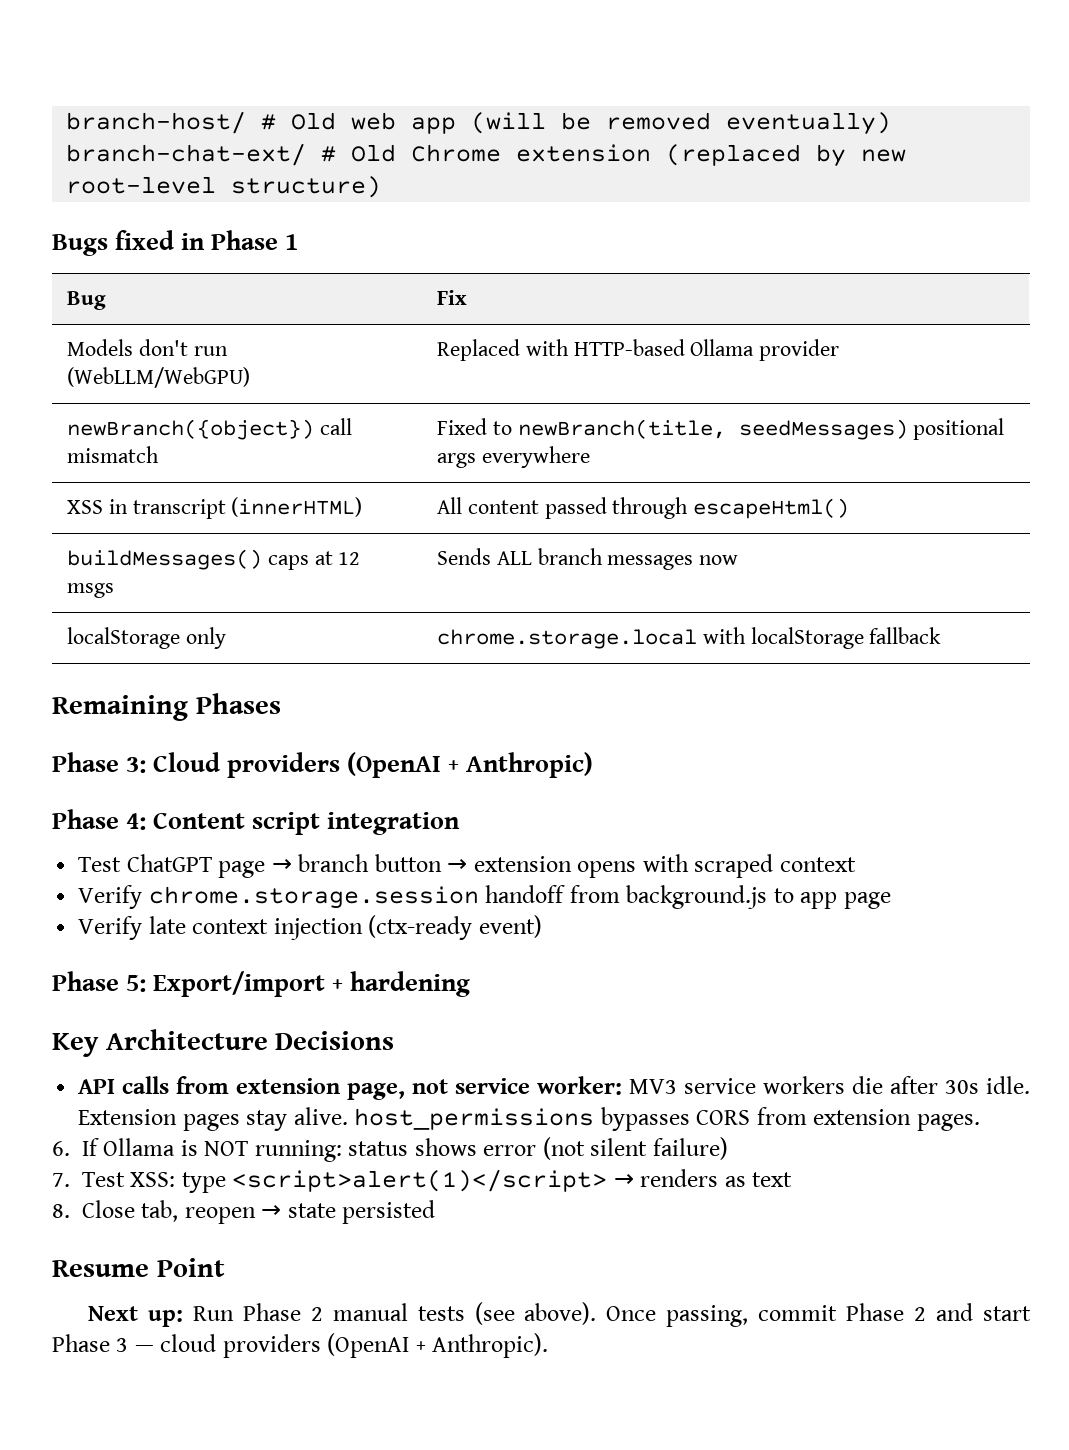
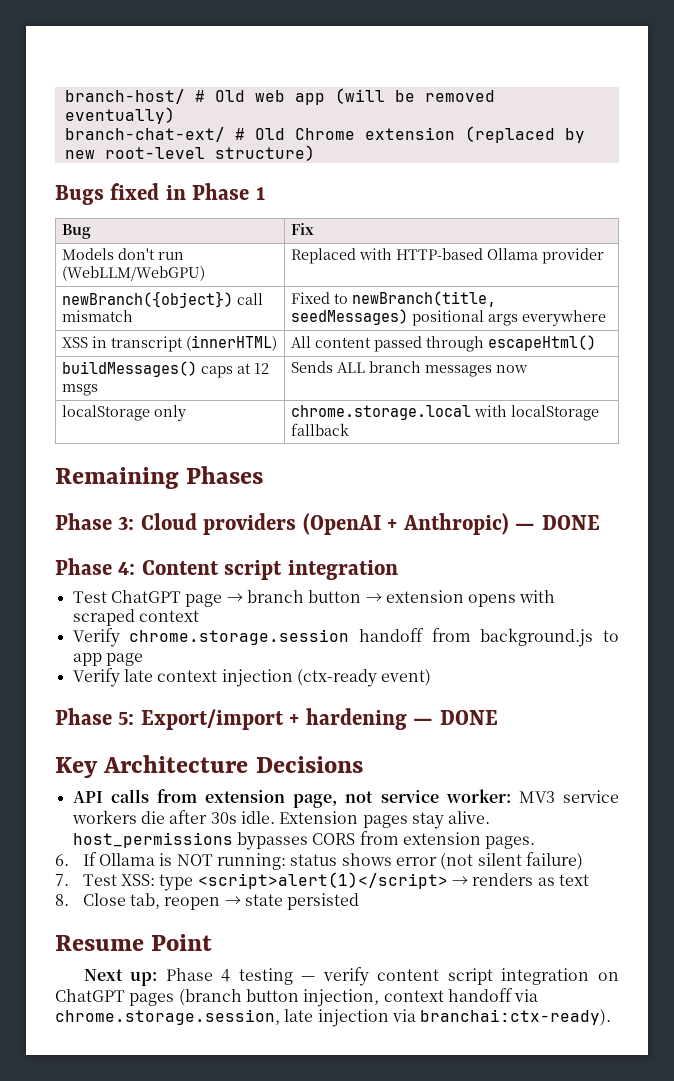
(594, 765) none -> [515,515,600,530] — DONE
(471, 984) none -> [413,710,498,725] — DONE
[192,1302,1031,1327] [52,1333,549,1358] Run Phase 2 manual tests (see above). Once passing, commit Phase 2 and start Phase 3 — cloud providers (OpenAI + Anthropic). -> [165,967,620,986] [55,988,539,1007] [55,1009,612,1027] Phase 4 testing — verify content script integration on ChatGPT pages (branch button injection, context handoff via chrome.storage.session, late injection via branchai:ctx-ready).

